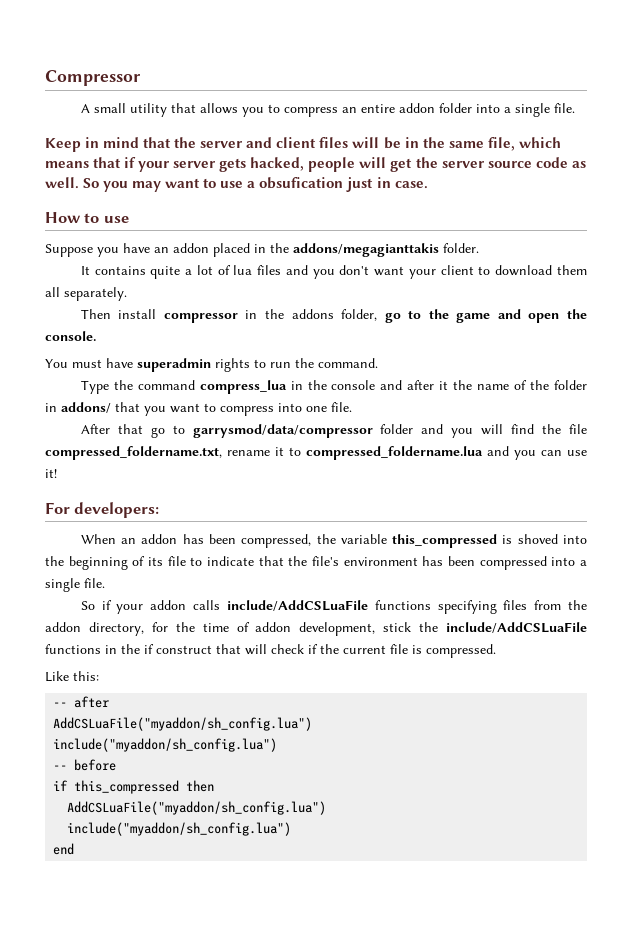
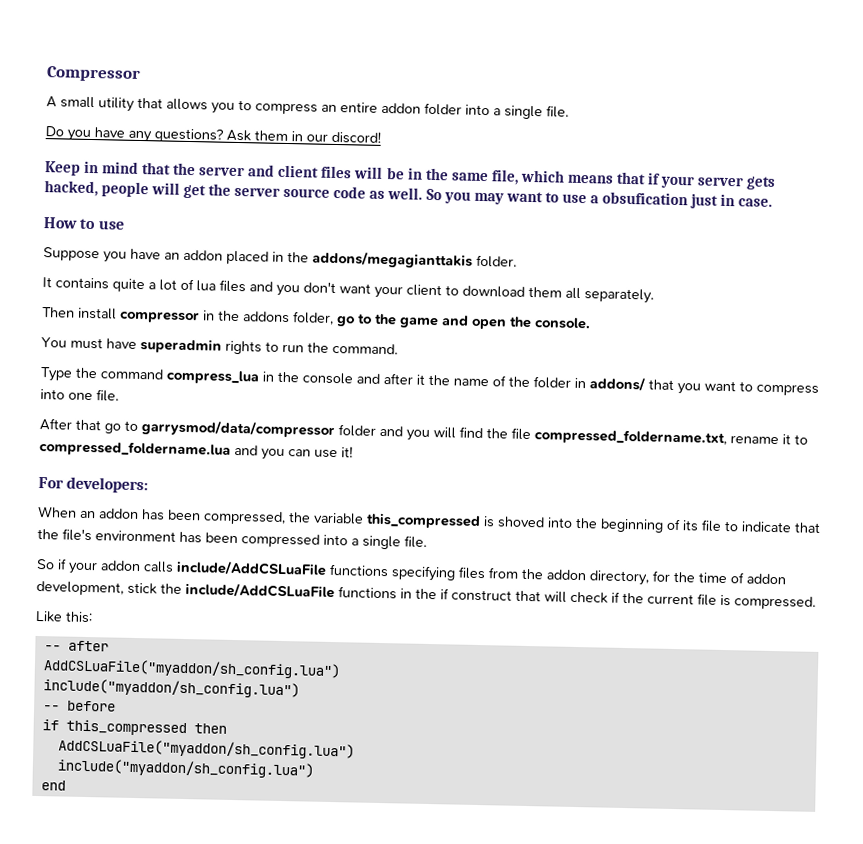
(575, 108) none -> [45,126,381,144] // Do you have any questions? Ask them in our discord!

